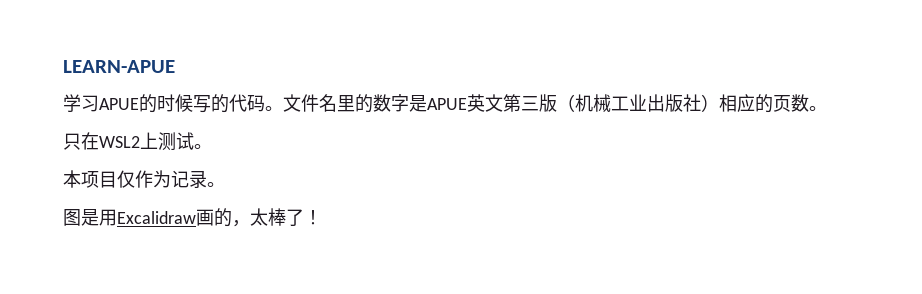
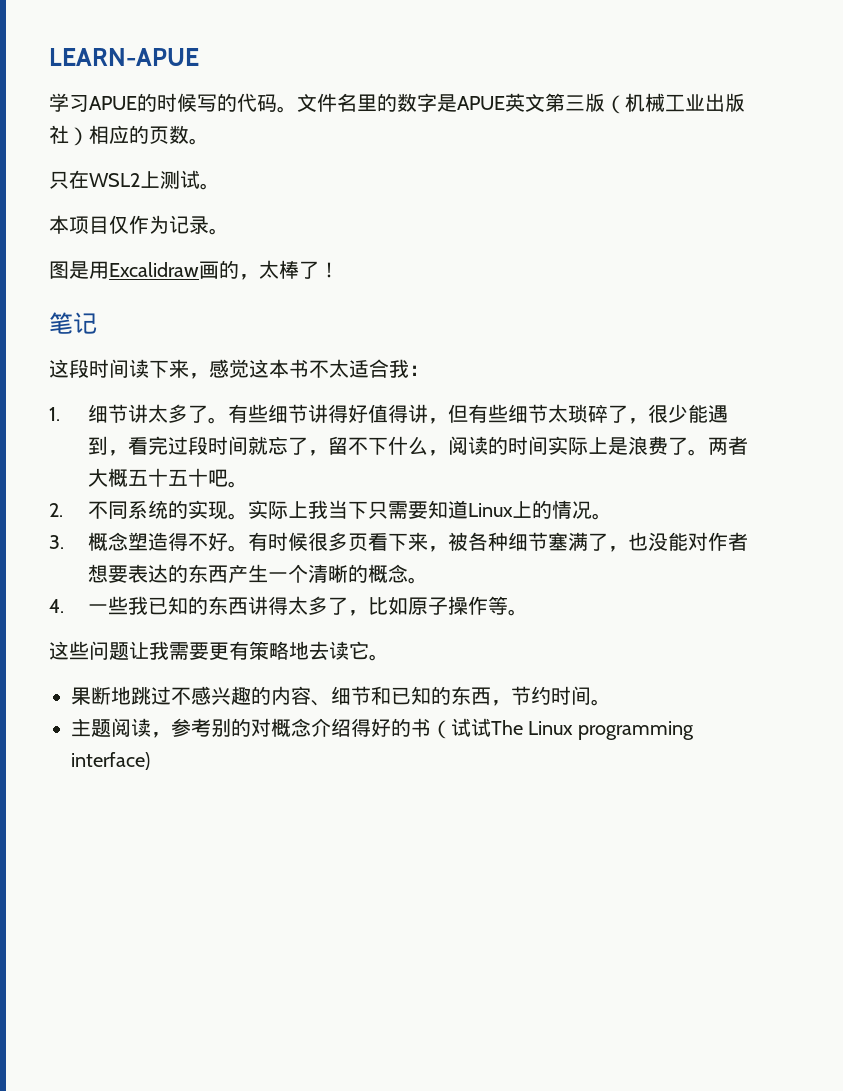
(322, 217) none -> [49,312,97,334] [49,359,429,379] [49,404,728,424] [87,436,748,456] [87,468,248,488] [49,500,612,520] [49,532,748,552] [87,564,428,584] [49,596,528,616] [49,641,389,661] [71,686,611,706] [71,718,694,740] [71,752,150,770] // 笔记 // 这段时间读下来，感觉这本书不太适合我： // 1.细节讲太多了。有些细节讲得好值得讲，但有些细节太琐碎了，很少能遇到，看完过段时间就忘了，留不下什么，阅读的时间实际上是浪费了。两者大概五十五十吧。 // 2.不同系统的实现。实际上我当下只需要知道Linux上的情况。 // 3.概念塑造得不好。有时候很多页看下来，被各种细节塞满了，也没能对作者想要表达的东西产生一个清晰的概念。 // 4.一些我已知的东西讲得太多了，比如原子操作等。 // 这些问题让我需要更有策略地去读它。 // 果断地跳过不感兴趣的内容、细节和已知的东西，节约时间。 // 主题阅读，参考别的对概念介绍得好的书（试试The Linux programming interface)

